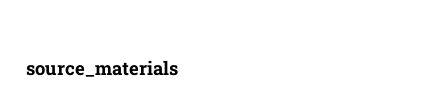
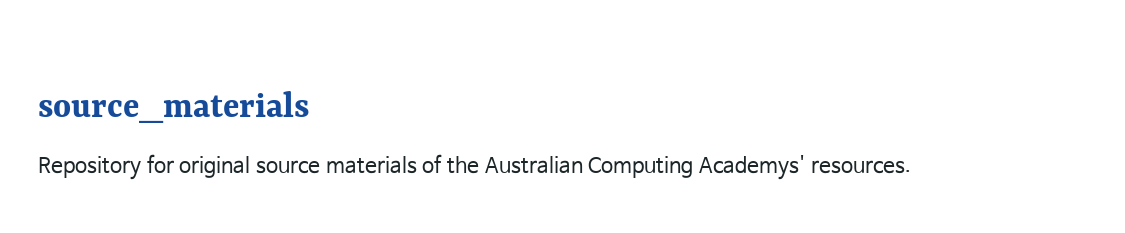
(178, 68) none -> [38,154,911,180] // Repository for original source materials of the Australian Computing Academys' resources.

